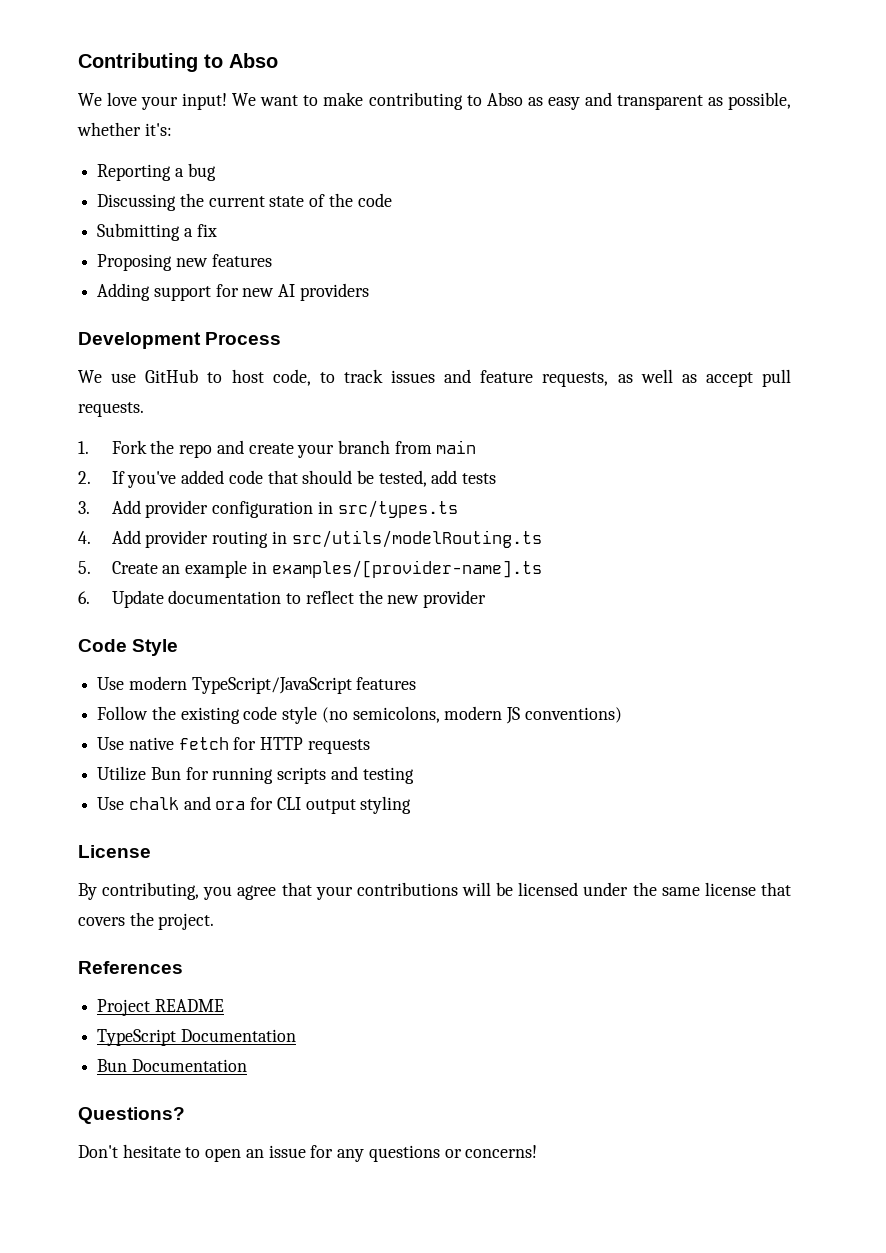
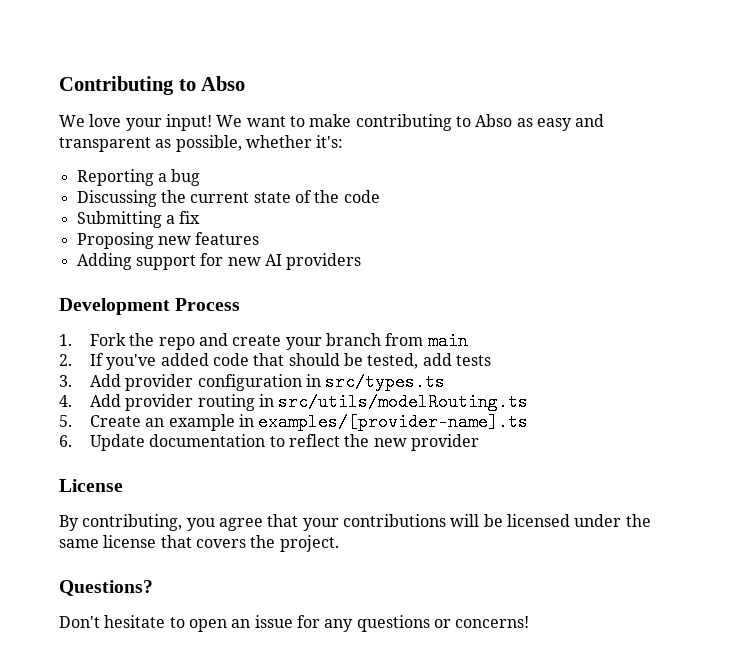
[78,369,791,387] [78,402,144,417] // We use GitHub to host code, to track issues and feature requests, as well as accept pull requests. -> (241, 304) none
[78,639,179,656] [97,676,417,694] [97,706,622,724] [97,737,370,754] [97,766,414,784] [97,796,412,814] // Code Style // Use modern TypeScript/JavaScript features // Follow the existing code style (no semicolons, modern JS conventions) // Use native fetch for HTTP requests // Utilize Bun for running scripts and testing // Use chalk and ora for CLI output styling -> (480, 442) none
[78,961,183,974] [97,999,224,1016] [97,1029,296,1046] [97,1059,247,1072] // References // Project README // TypeScript Documentation // Bun Documentation -> (339, 543) none

